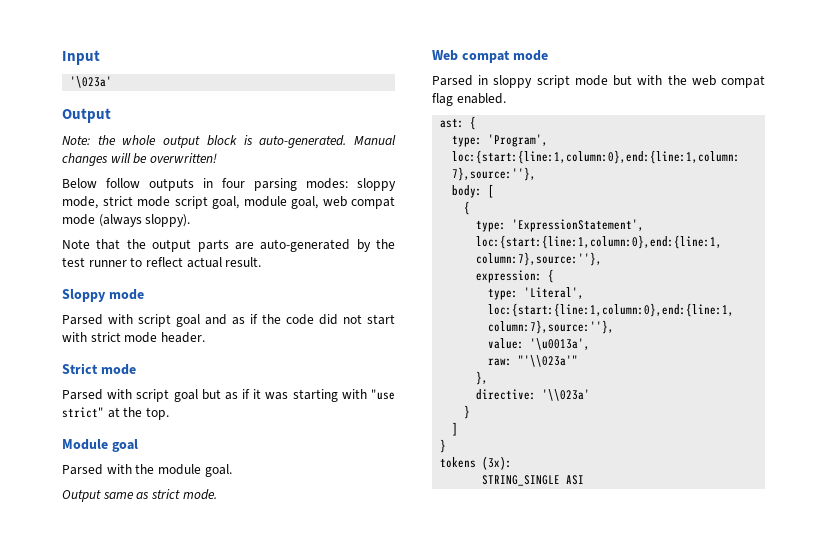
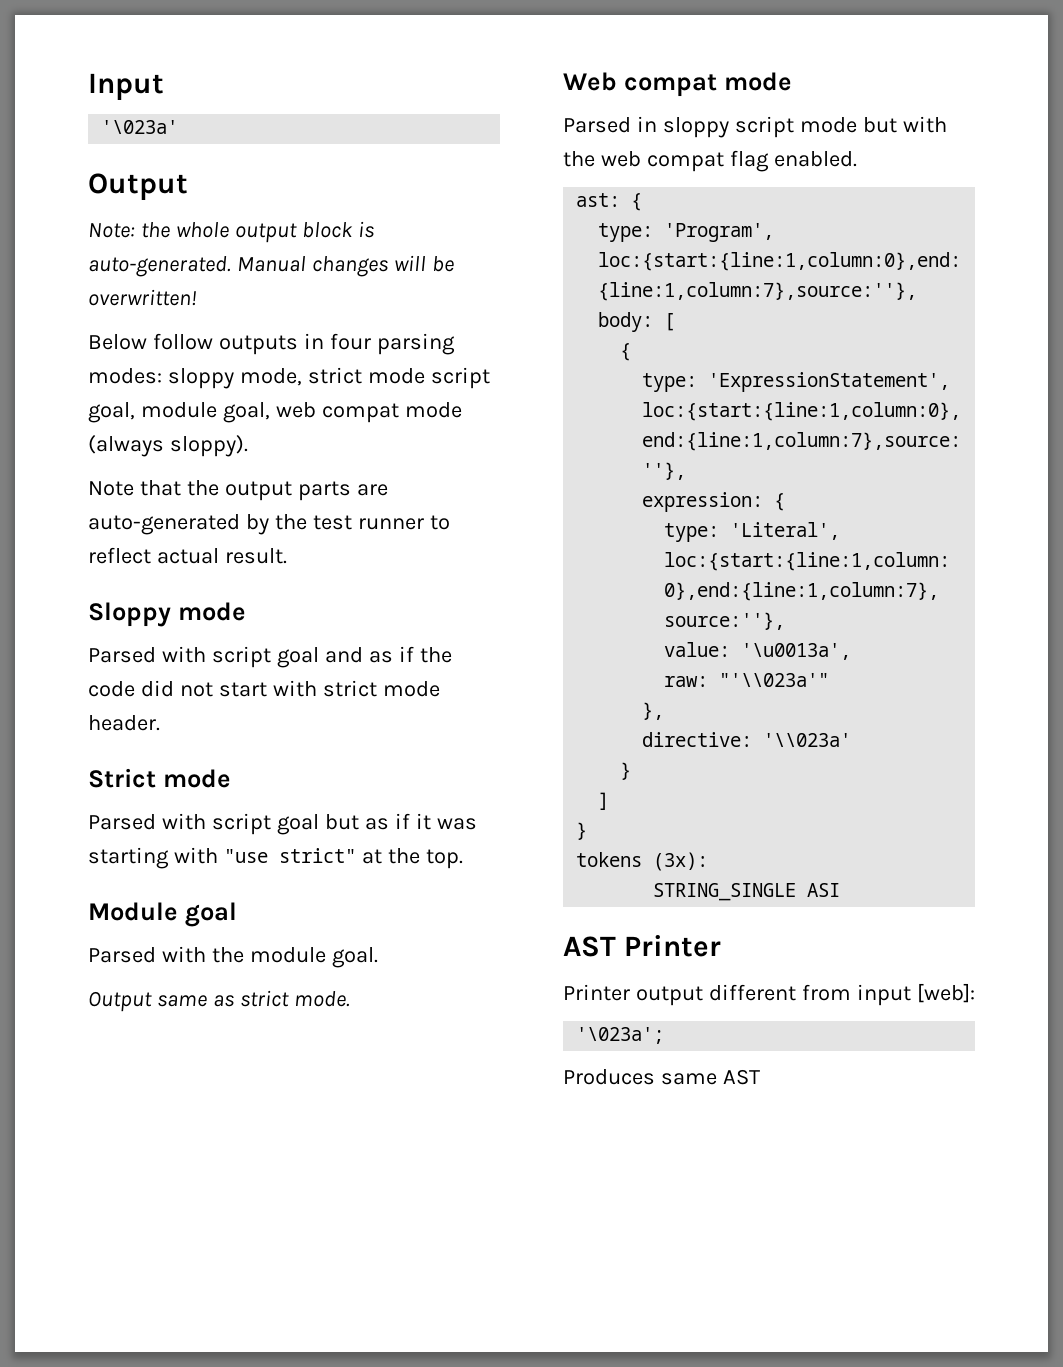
(585, 480) none -> [563,935,721,957] [563,983,975,1006] [576,1027,665,1044] [563,1069,760,1085] // AST Printer // Printer output different from input [web]: // '\023a'; // Produces same AST

